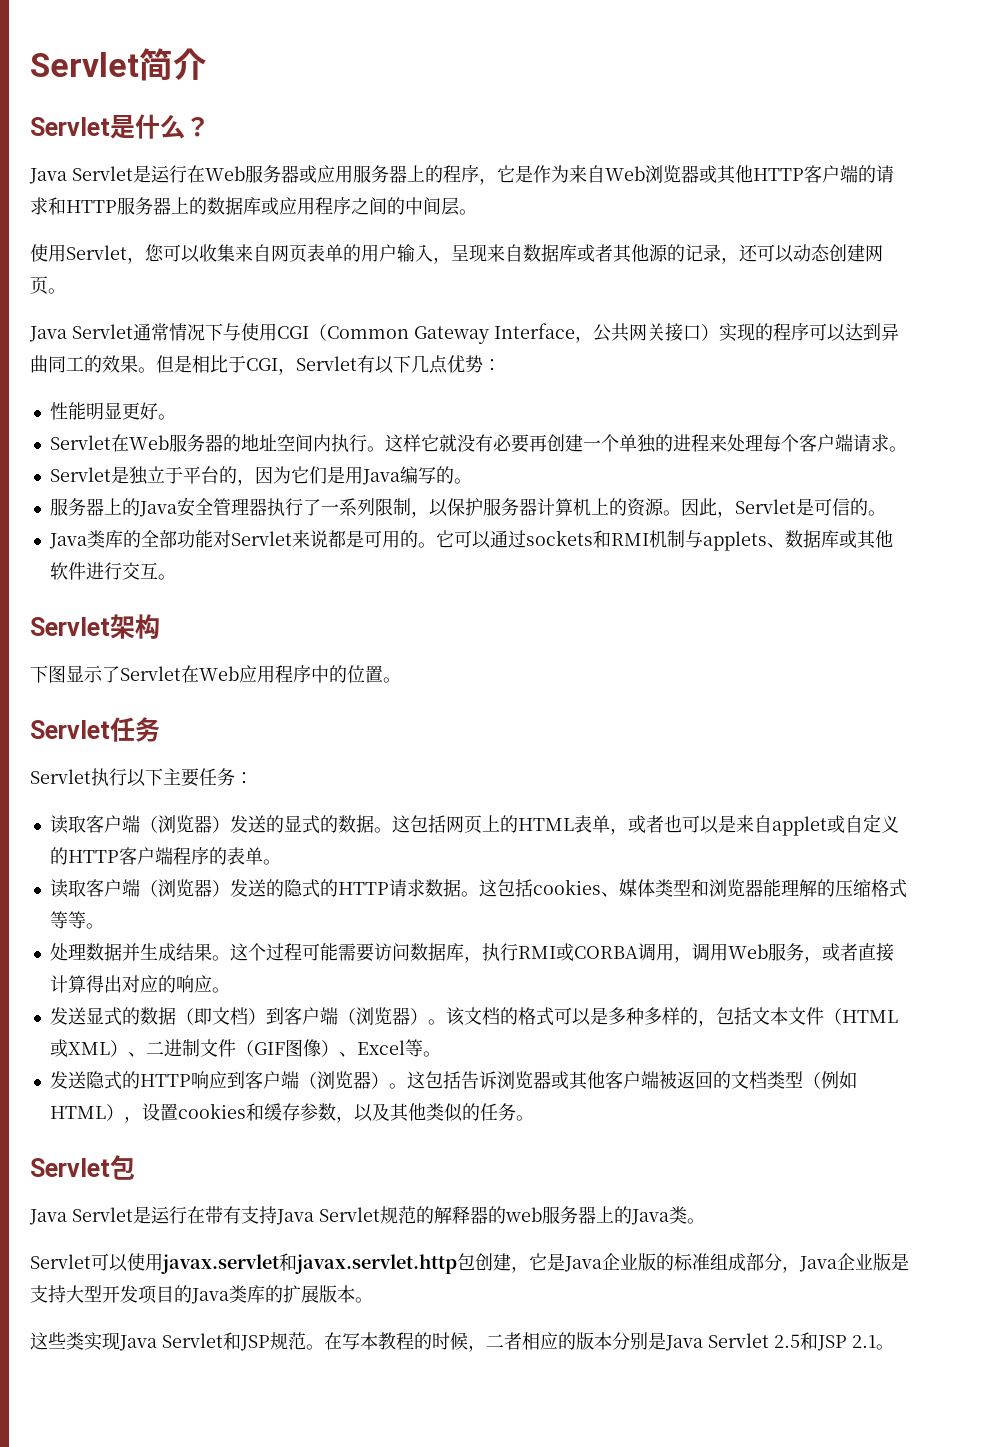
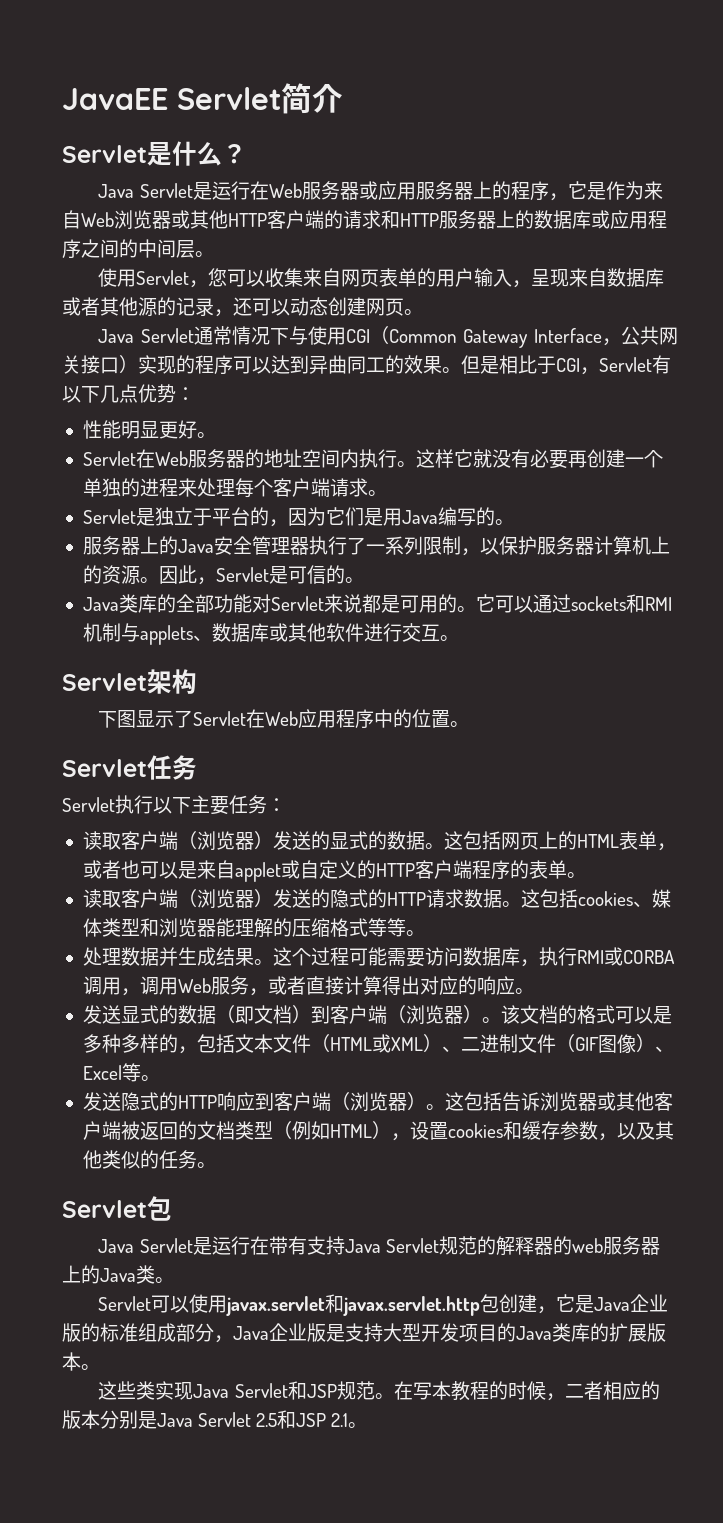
(30, 64) none -> [62,88,168,110] JavaEE

